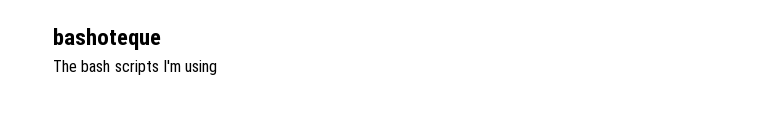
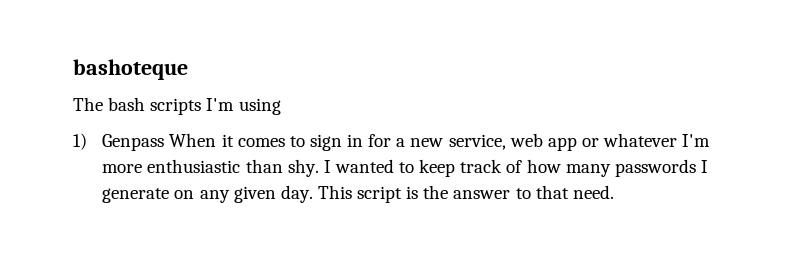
(218, 67) none -> [73,133,711,151] [102,159,708,177] [102,185,614,203] // 1) Genpass When it comes to sign in for a new service, web app or whatever I'm more enthusiastic than shy. I wanted to keep track of how many passwords I generate on any given day. This script is the answer to that need.

